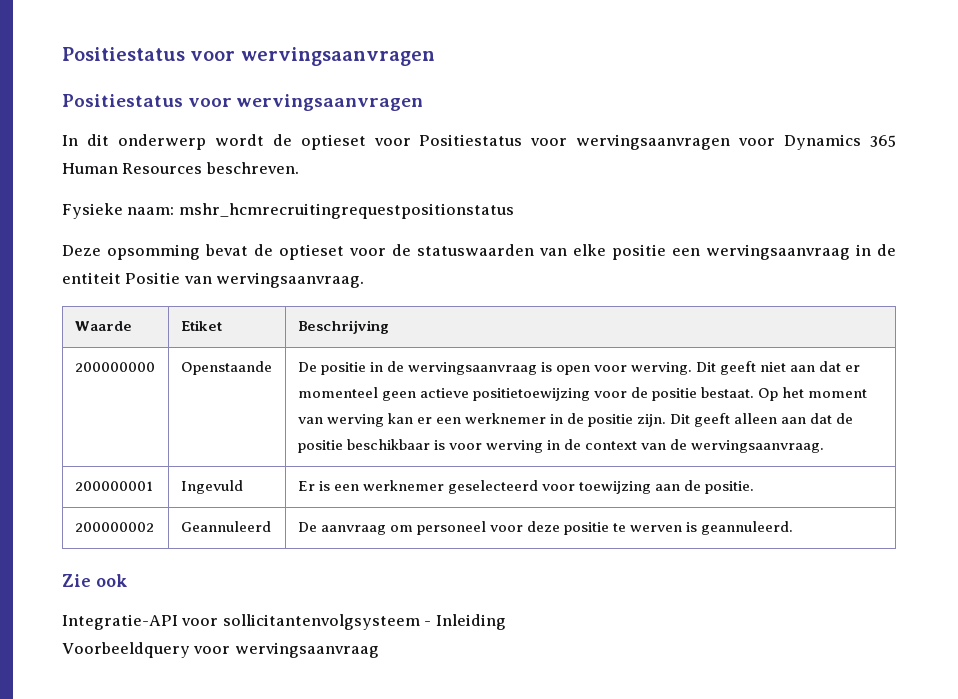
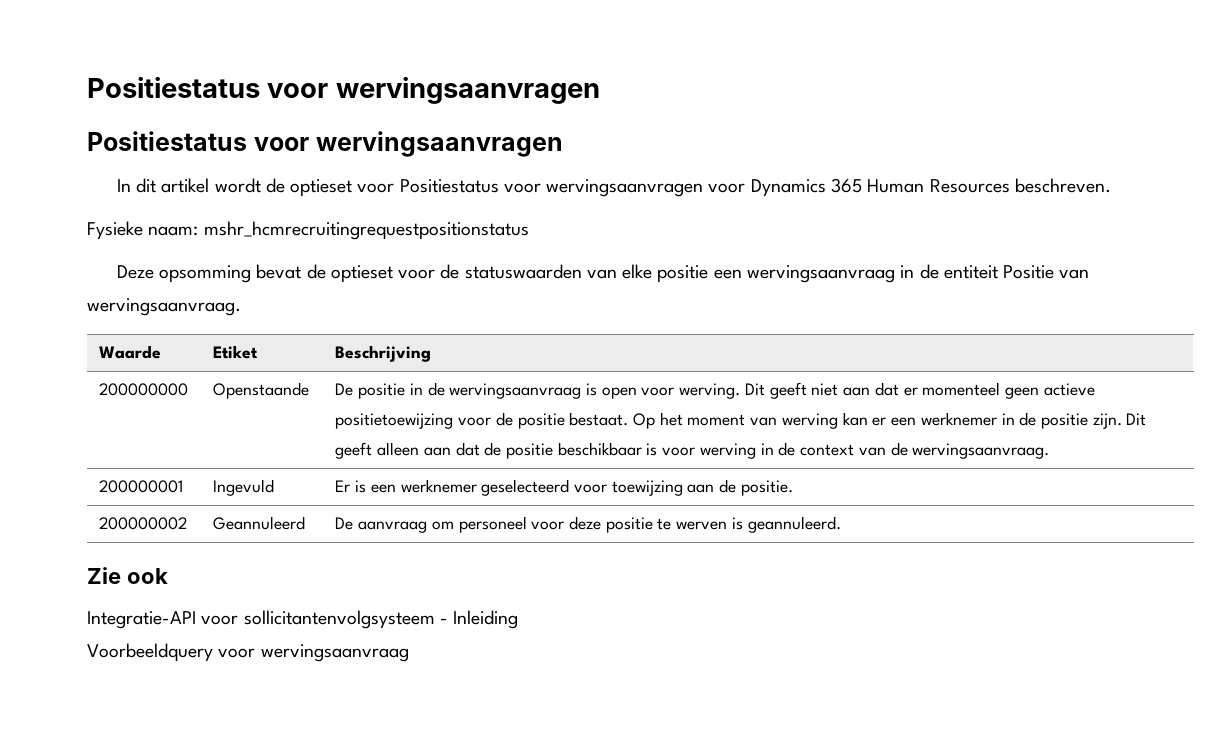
[117,134,206,150] onderwerp -> [161,178,210,193] artikel

